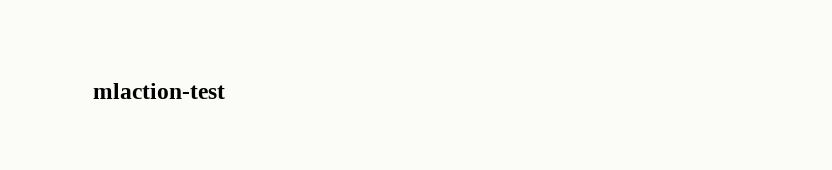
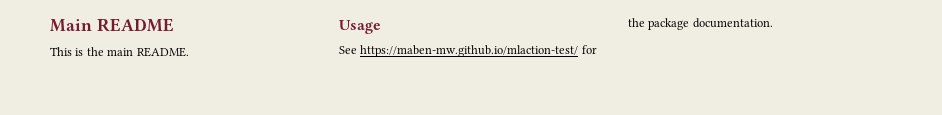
[93,83,225,99] mlaction-test -> [50,18,174,32] [50,47,189,57] [339,20,381,34] [339,45,597,57] [628,18,773,30] Main README // This is the main README. // Usage // See https://maben-mw.github.io/mlaction-test/ for the package documentation.

